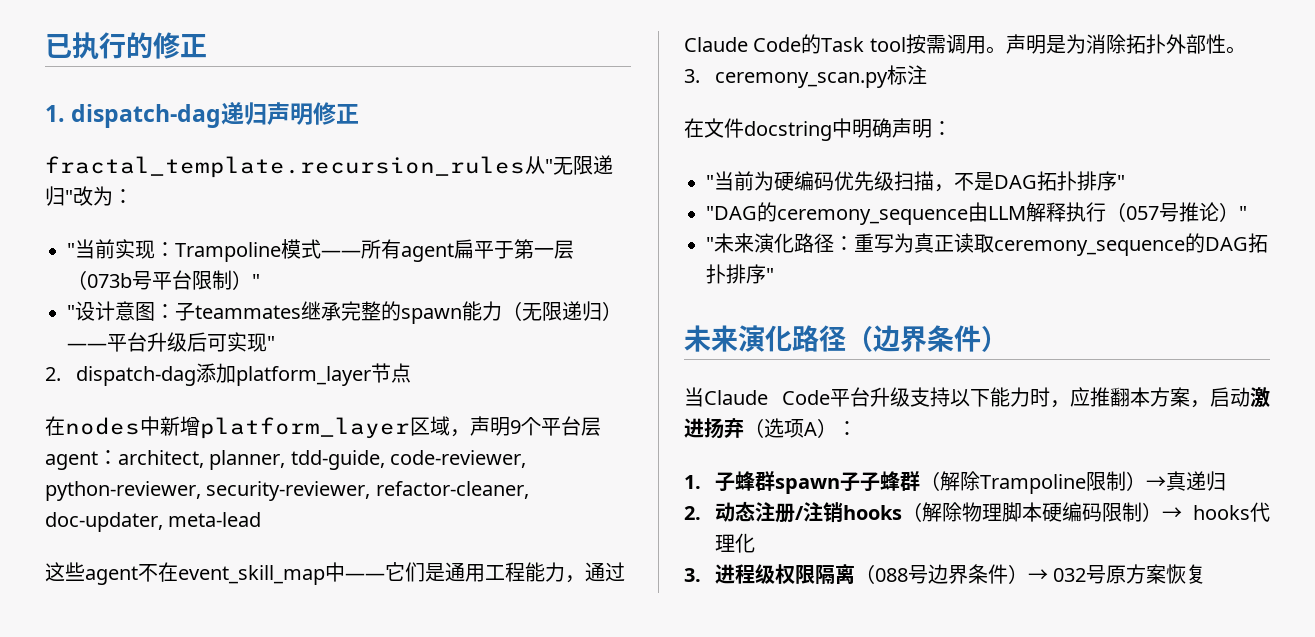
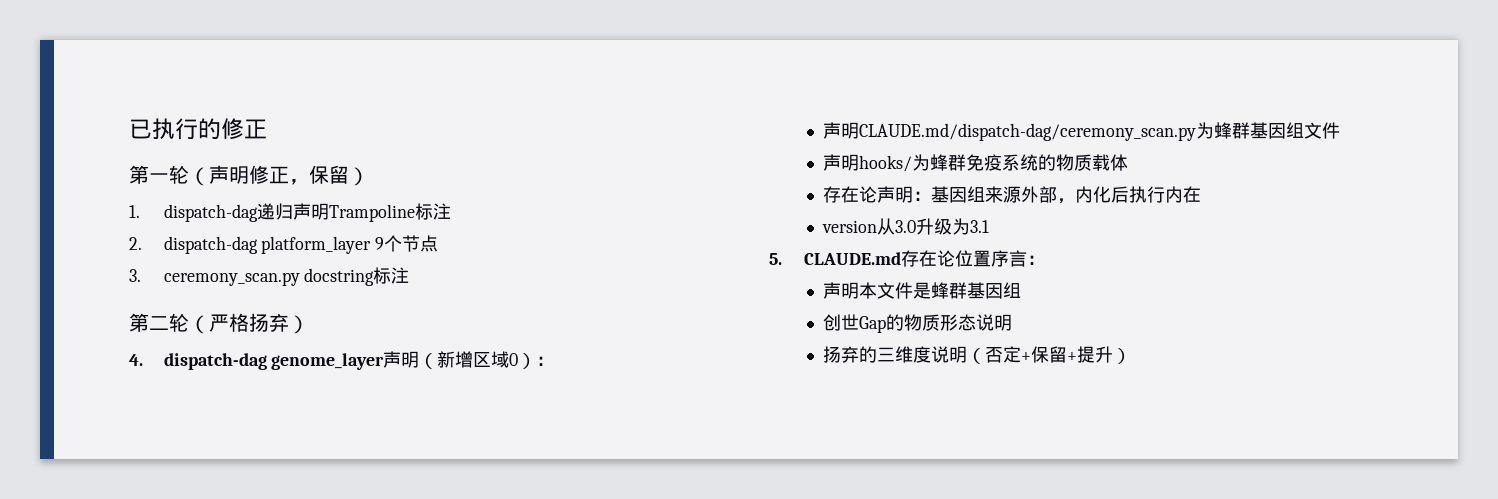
[45,102,360,128] [45,155,613,178] [45,186,133,206] [67,239,574,262] [67,270,260,290] [67,301,622,324] [67,332,275,352] 1. dispatch-dag递归声明修正 // fractal_template.recursion_rules从"无限递归"改为： // "当前实现：Trampoline模式——所有agent扁平于第一层（073b号平台限制）" // "设计意图：子teammates继承完整的spawn能力（无限递归）——平台升级后可实现" -> [129,165,369,186] [129,203,451,222] 第一轮（声明修正，保留） // 1. dispatch-dag递归声明Trampoline标注
[195,363,371,386] 添加platform_layer -> [261,235,403,254] platform_layer 9个
[45,416,601,439] [45,450,527,470] [45,481,529,501] [45,512,262,532] [45,562,625,585] [684,34,1246,54] // 在nodes中新增platform_layer区域，声明9个平台层agent：architect, planner, tdd-guide, code-reviewer, python-reviewer, security-reviewer, refactor-cleaner, doc-updater, meta-lead // 这些agent不在event_skill_map中——它们是通用工程能力，通过Claude Code的Task tool按需调用。声明是为消除拓扑外部性。 -> (439, 243) none
[886,65,927,85] [684,118,952,141] [706,171,1125,192] [706,202,1247,225] [706,233,1268,256] [706,264,774,284] [684,325,1008,352] [684,387,1270,408] [684,418,857,439] [684,471,1226,494] [684,501,1270,523] [714,533,755,553] [684,564,1207,584] 标注 // 在文件docstring中明确声明： // "当前为硬编码优先级扫描，不是DAG拓扑排序" // "DAG的ceremony_sequence由LLM解释执行（057号推论）" // "未来演化路径：重写为真正读取ceremony_sequence的DAG拓扑排序" // 未来演化路径（边界条件） // 当Claude Code平台升级支持以下能力时，应推翻本方案，启动激进扬弃（选项A）： // 1.子蜂群spawn子子蜂群（解除Trampoline限制）→真递归 // 2.动态注册/注销hooks（解除物理脚本硬编码限制）→ hooks代理化 // 3.进程级权限隔离（088号边界条件）→ 032号原方案恢复 -> [304,267,410,286] [129,313,309,334] [129,351,555,370] [823,122,1341,141] [823,154,1129,172] [823,186,1202,204] [822,218,990,235] [769,250,1045,267] [823,282,1022,299] [823,314,1013,333] [823,346,1132,364] docstring标注 // 第二轮（严格扬弃） // 4. dispatch-dag genome_layer声明（新增区域0）： // 声明CLAUDE.md/dispatch-dag/ceremony_scan.py为蜂群基因组文件 // 声明hooks/为蜂群免疫系统的物质载体 // 存在论声明：基因组来源外部，内化后执行内在 // version从3.0升级为3.1 // 5. CLAUDE.md存在论位置序言： // 声明本文件是蜂群基因组 // 创世Gap的物质形态说明 // 扬弃的三维度说明（否定+保留+提升）

